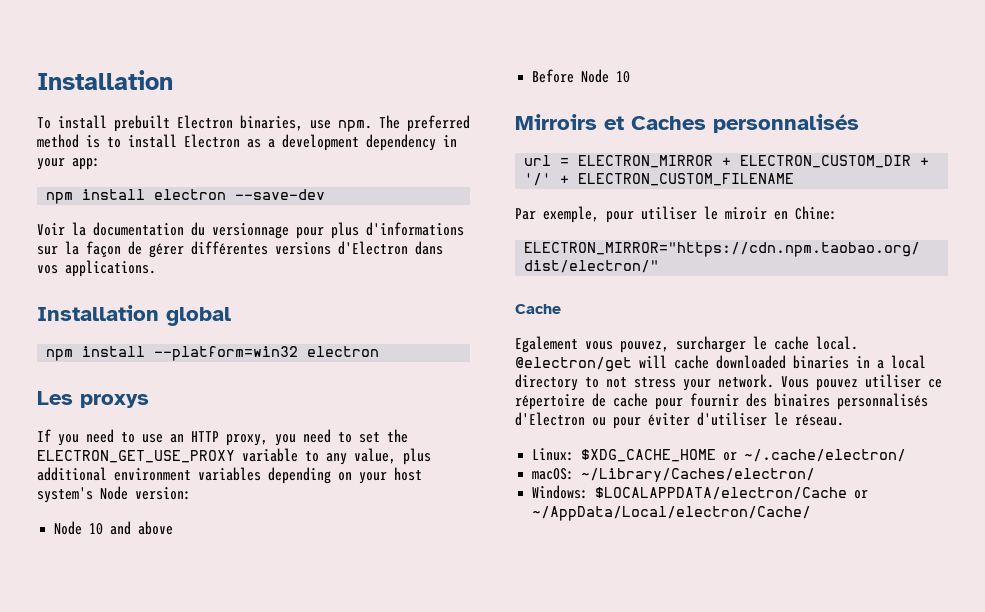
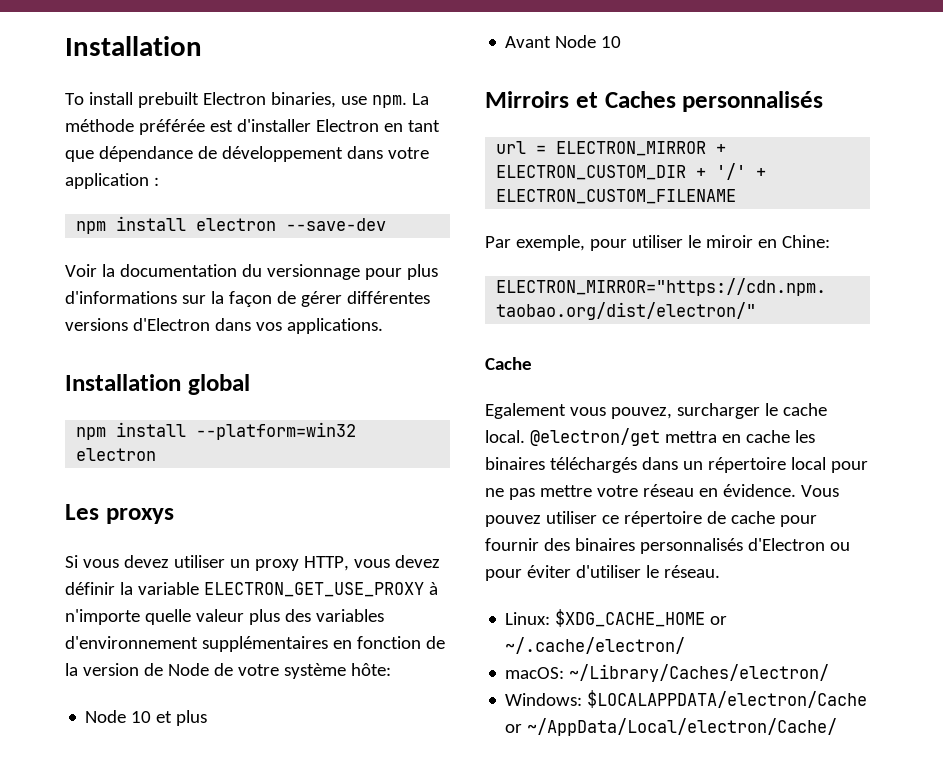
[379,115,470,132] [37,134,457,151] [37,158,100,170] The preferred method is to install Electron as a development dependency in your app: -> [411,93,429,105] [65,119,440,135] [65,146,429,162] [65,173,159,189] La méthode préférée est d'installer Electron en tant que dépendance de développement dans votre application :
[37,429,408,446] [37,448,431,465] [37,467,422,484] [37,486,191,503] [54,521,174,535] [532,69,575,83] If you need to use an HTTP proxy, you need to set the ELECTRON_GET_USE_PROXY variable to any value, plus additional environment variables depending on your host system's Node version: // Node 10 and above // Before -> [65,555,440,571] [65,582,438,597] [65,609,384,625] [65,636,445,652] [65,663,391,679] [85,710,208,726] [505,36,552,48] Si vous devez utiliser un proxy HTTP, vous devez définir la variable ELECTRON_GET_USE_PROXY à n'importe quelle valeur plus des variables d'environnement supplémentaires en fonction de la version de Node de votre système hôte: // Node 10 et plus // Avant
[639,355,926,369] [515,374,774,391] will cache downloaded binaries in a local directory to not stress your network. -> [664,430,815,443] [485,457,868,473] [485,484,796,500] mettra en cache les binaires téléchargés dans un répertoire local pour ne pas mettre votre réseau en évidence.

